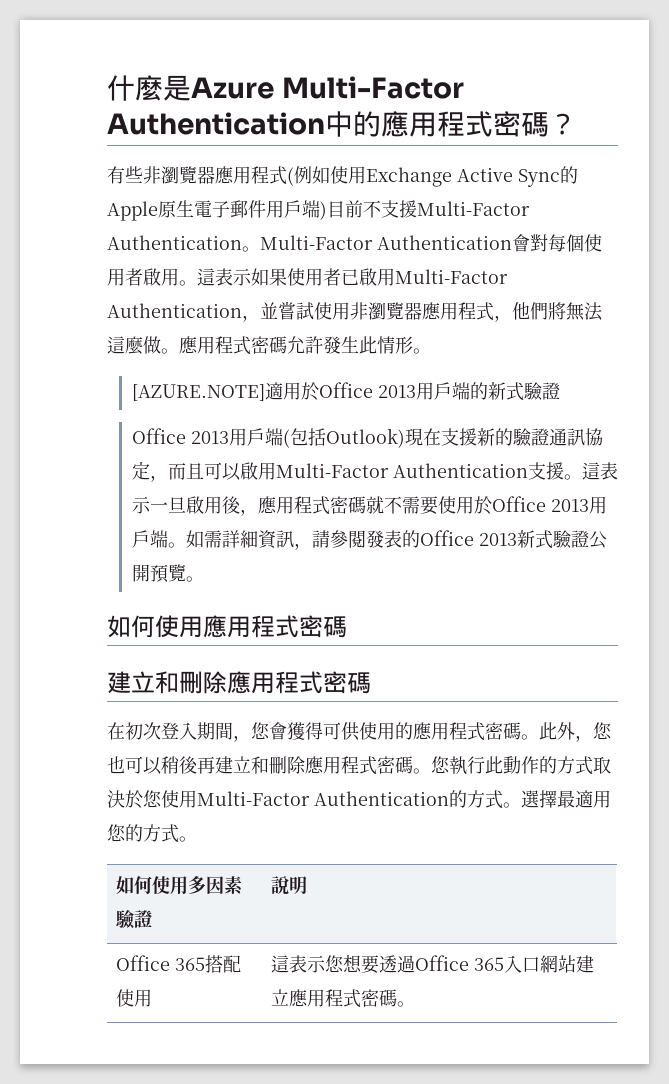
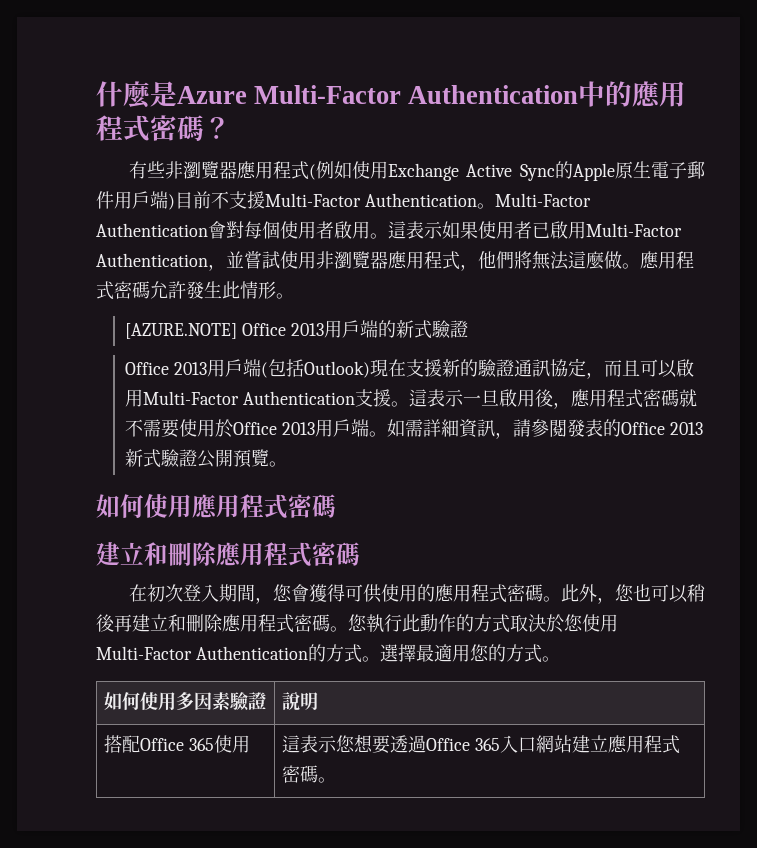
[264,382,319,401] 適用於 -> (238, 331) none
[115,955,241,973] Office 365搭配 -> [103,735,214,753] 搭配Office 365

